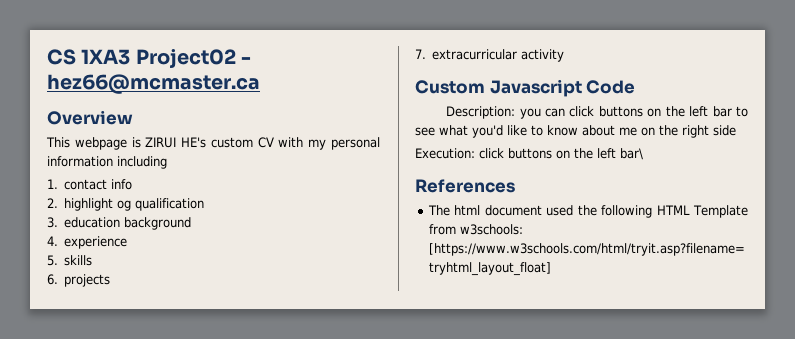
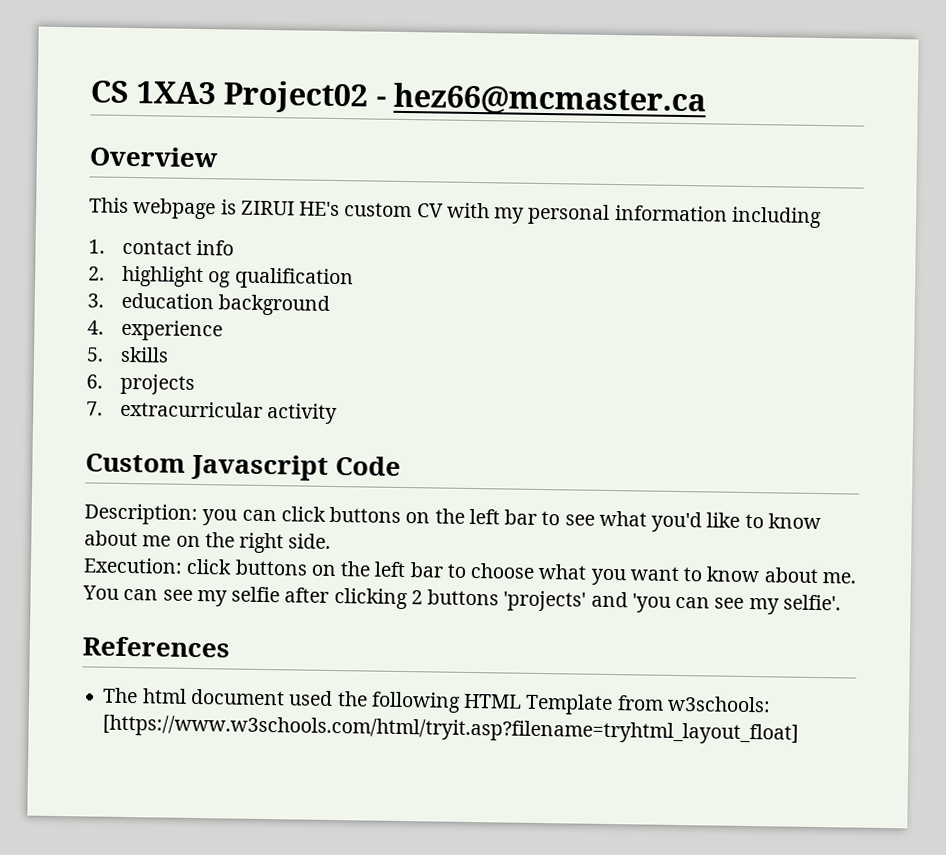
[713,125,736,136] side -> [288,533,332,549] side.
[620,148,643,160] bar\ -> [409,562,856,586] [82,585,841,615] bar to choose what you want to know about me. You can see my selfie after clicking 2 buttons 'projects' and 'you can see my selfie'.

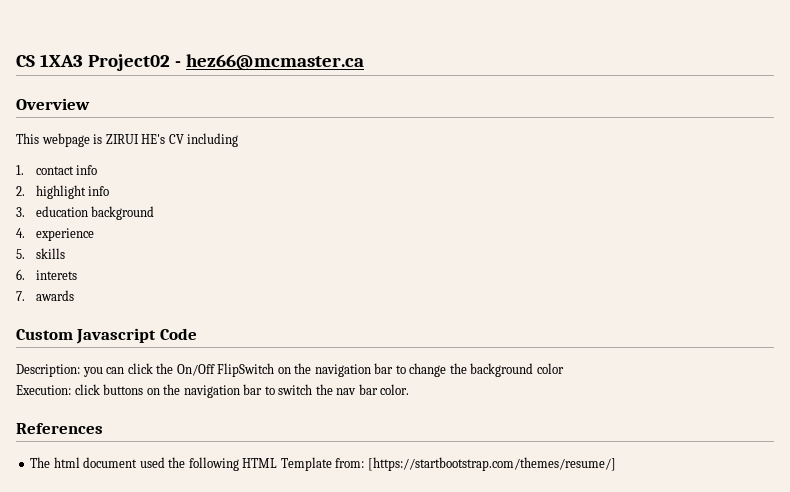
[344,202,728,225] custom CV with my personal information -> [168,134,184,144] CV
[208,267,354,290] og qualification -> [88,186,110,196] info
[120,373,196,395] projects -> [35,270,77,280] interets
[120,400,339,425] extracurricular activity -> [35,290,74,301] awards
[329,506,821,533] [84,530,332,554] buttons on the left bar to see what you'd like to know about me on the right side. -> [156,363,564,377] the On/Off FlipSwitch on the navigation bar to change the background color
[374,561,856,586] [82,585,841,615] left bar to choose what you want to know about me. You can see my selfie after clicking 2 buttons 'projects' and 'you can see my selfie'. -> [183,384,410,398] navigation bar to switch the nav bar color.
[616,695,771,713] [102,714,800,745] from w3schools: [https://www.w3schools.com/html/tryit.asp?filename=tryhtml_layout_float] -> [335,457,616,471] from: [https://startbootstrap.com/themes/resume/]

